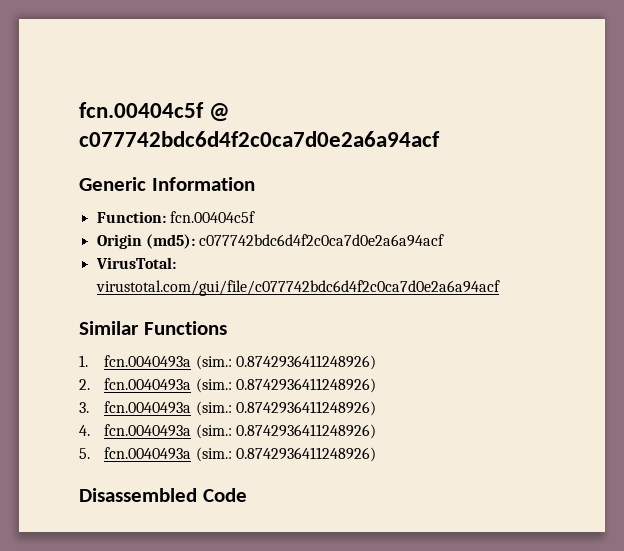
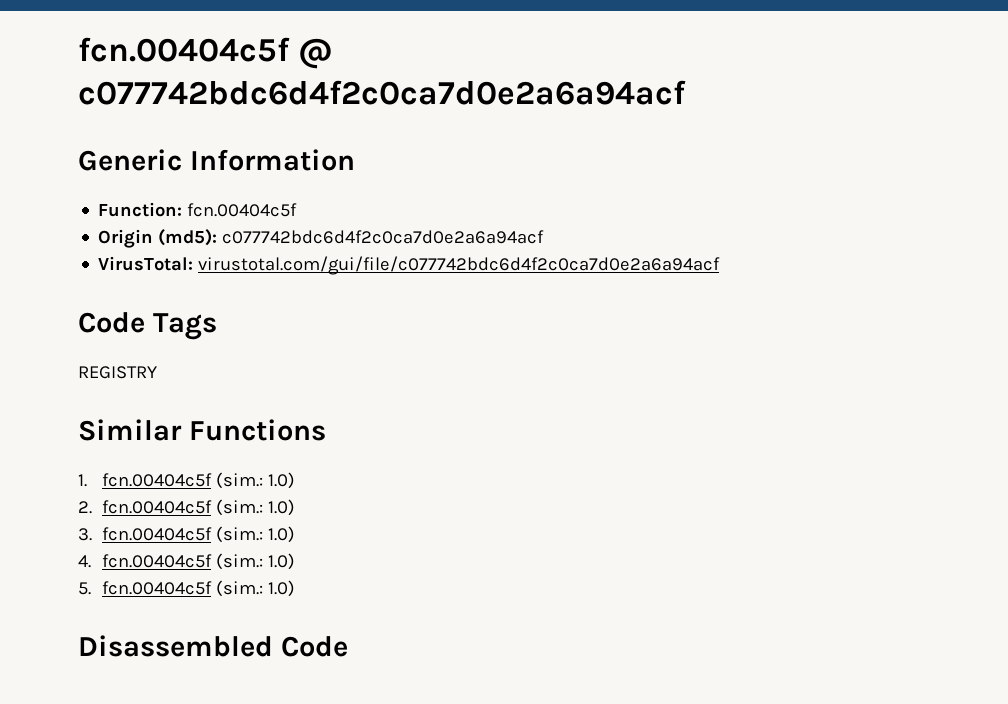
(500, 288) none -> [78,312,217,340] [78,366,157,379] // Code Tags // REGISTRY
[104,355,377,370] [79,378,377,393] [79,401,377,416] [79,424,377,439] [79,447,377,462] fcn.0040493a (sim.: 0.8742936411248926) // 2. fcn.0040493a (sim.: 0.8742936411248926) // 3. fcn.0040493a (sim.: 0.8742936411248926) // 4. fcn.0040493a (sim.: 0.8742936411248926) // 5. fcn.0040493a (sim.: 0.8742936411248926) -> [101,472,295,489] [78,499,295,516] [78,526,295,543] [78,553,295,570] [78,580,295,597] fcn.00404c5f (sim.: 1.0) // 2. fcn.00404c5f (sim.: 1.0) // 3. fcn.00404c5f (sim.: 1.0) // 4. fcn.00404c5f (sim.: 1.0) // 5. fcn.00404c5f (sim.: 1.0)

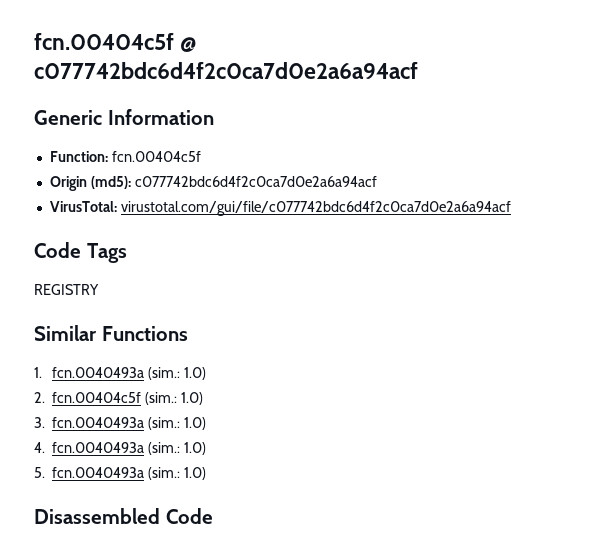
[101,473,212,487] fcn.00404c5f -> [52,367,145,378] fcn.0040493a
[101,527,212,541] fcn.00404c5f -> [52,417,145,428] fcn.0040493a
[101,554,212,568] fcn.00404c5f -> [52,442,145,453] fcn.0040493a
[101,581,212,595] fcn.00404c5f -> [52,467,145,478] fcn.0040493a

